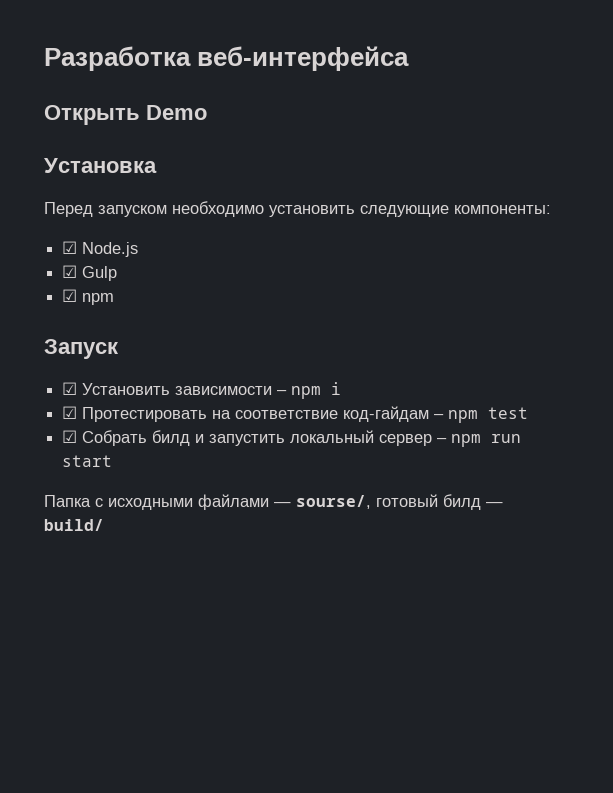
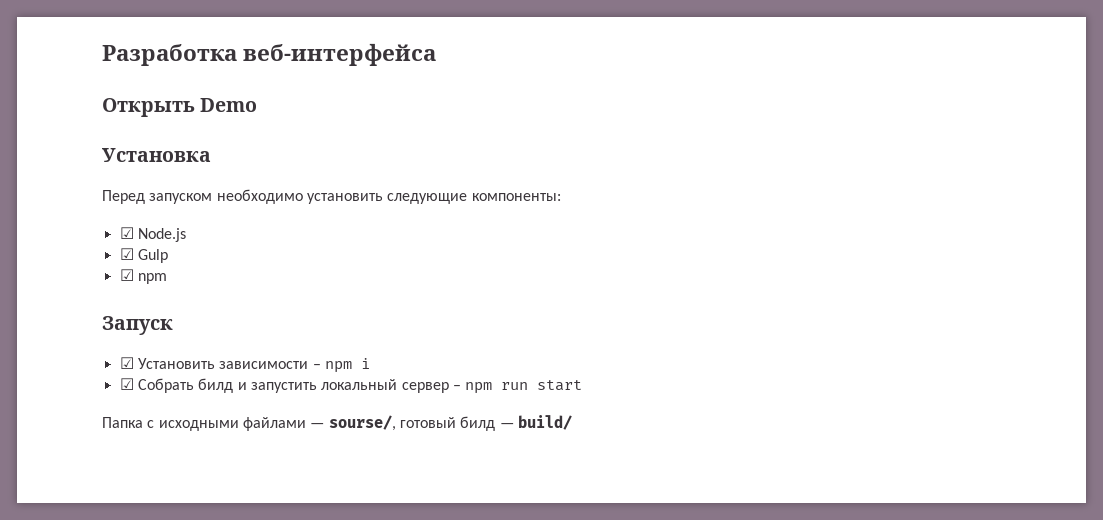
[62,406,529,423] // ☑ Протестировать на соответствие код-гайдам – npm test -> (370, 363) none

